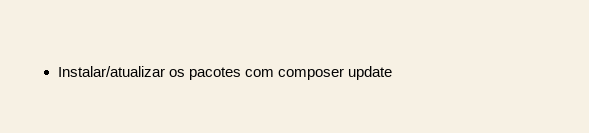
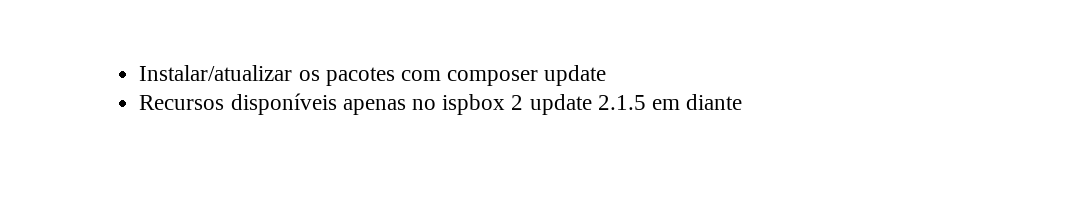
(392, 73) none -> [139,93,743,115] // Recursos disponíveis apenas no ispbox 2 update 2.1.5 em diante

